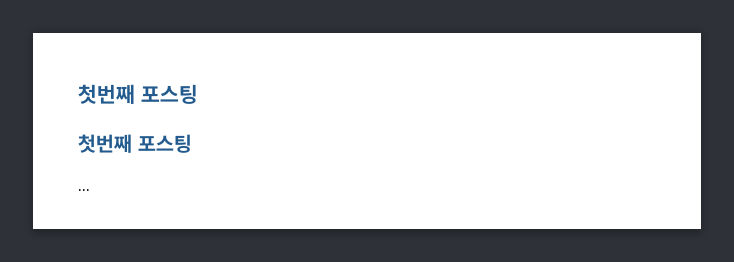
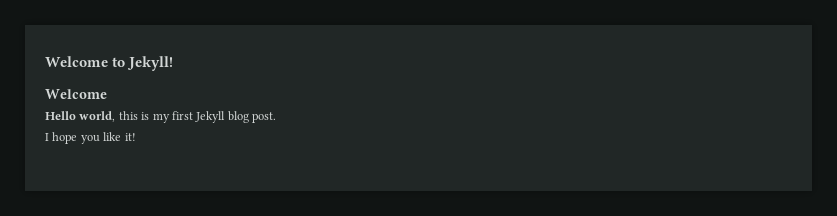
[78,84,198,104] [78,134,192,153] [78,189,90,191] 첫번째 포스팅 // 첫번째 포스팅 // ... -> [45,56,174,71] [45,89,107,99] [45,111,276,123] [45,132,136,144] Welcome to Jekyll! // Welcome // Hello world, this is my first Jekyll blog post. // I hope you like it!

